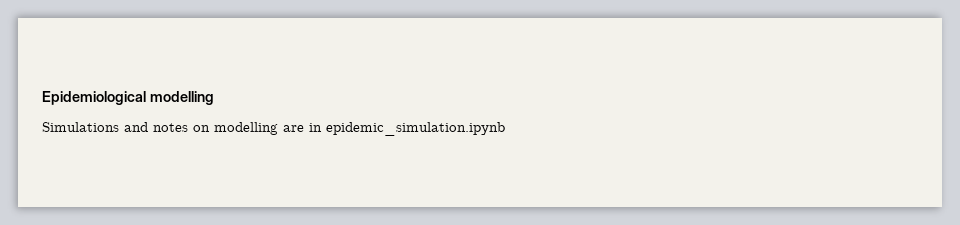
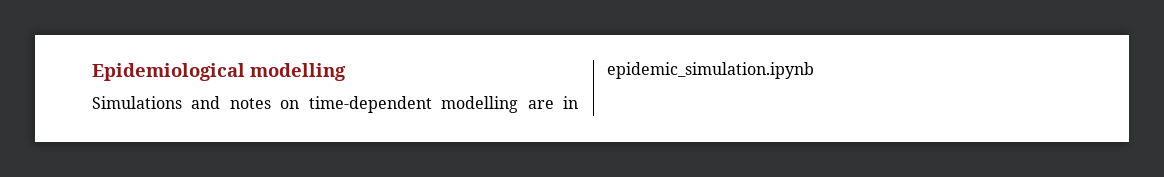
(210, 128) none -> [308,96,432,113] time-dependent

